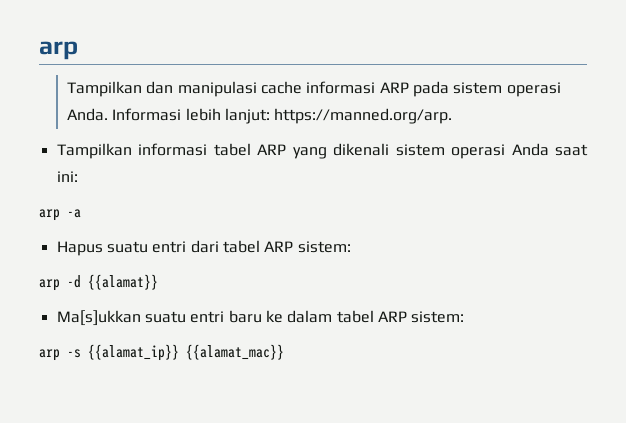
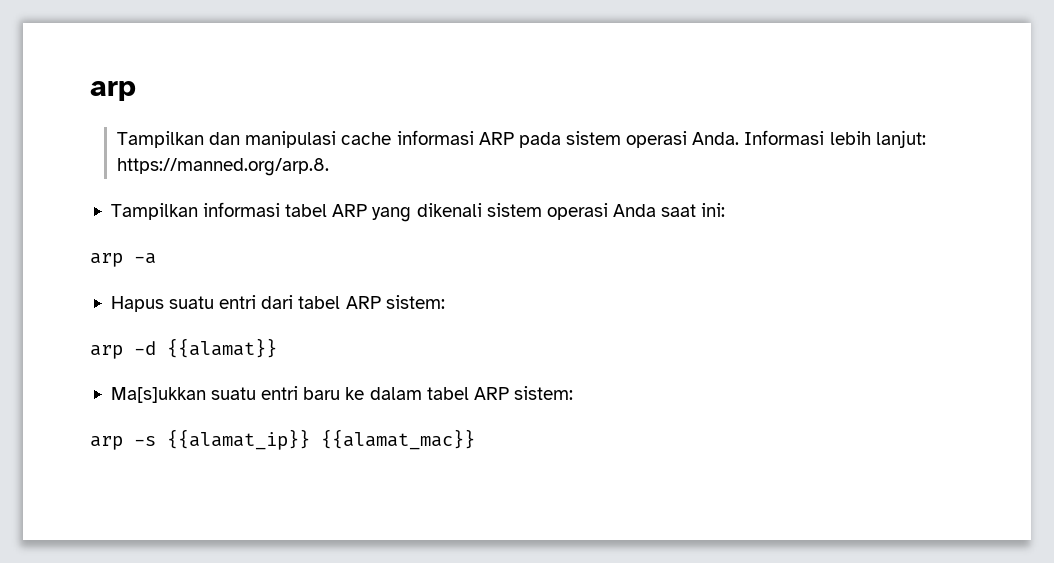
[274,108,453,124] https://manned.org/arp. -> [117,158,330,176] https://manned.org/arp.8.

